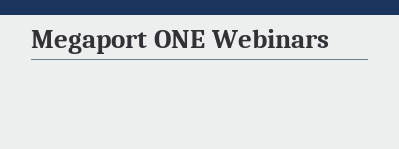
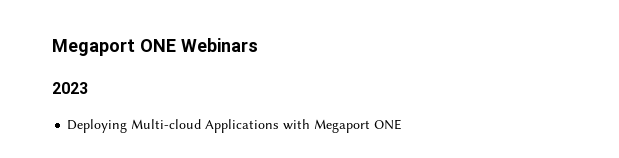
(330, 38) none -> [52,82,88,94] [67,119,403,133] // 2023 // Deploying Multi-cloud Applications with Megaport ONE

